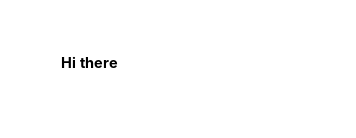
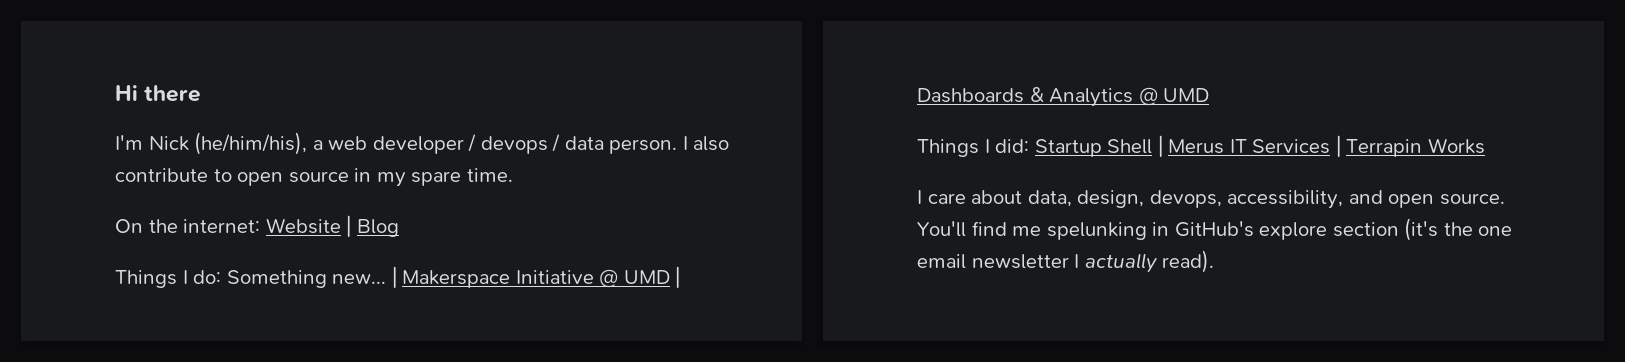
(118, 62) none -> [115,132,730,155] [115,168,513,187] [115,215,399,237] [115,266,681,288] [917,87,1210,107] [917,135,1485,157] [917,190,1505,209] [917,218,1513,241] [917,250,1215,273] // I'm Nick (he/him/his), a web developer / devops / data person. I also contribute to open source in my spare time. // On the internet: Website | Blog // Things I do: Something new... | Makerspace Initiative @ UMD | Dashboards & Analytics @ UMD // Things I did: Startup Shell | Merus IT Services | Terrapin Works // I care about data, design, devops, accessibility, and open source. You'll find me spelunking in GitHub's explore section (it's the one email newsletter I actually read).

